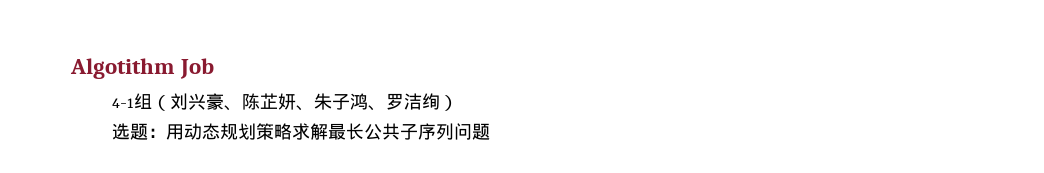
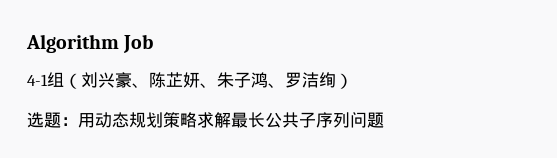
[70,58,175,79] Algotithm -> [26,34,119,53] Algorithm

